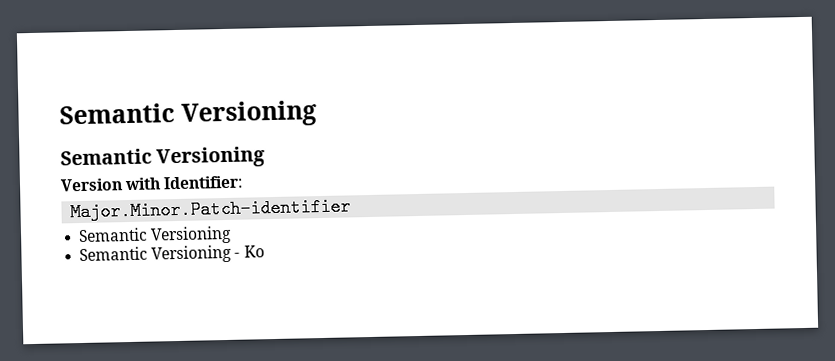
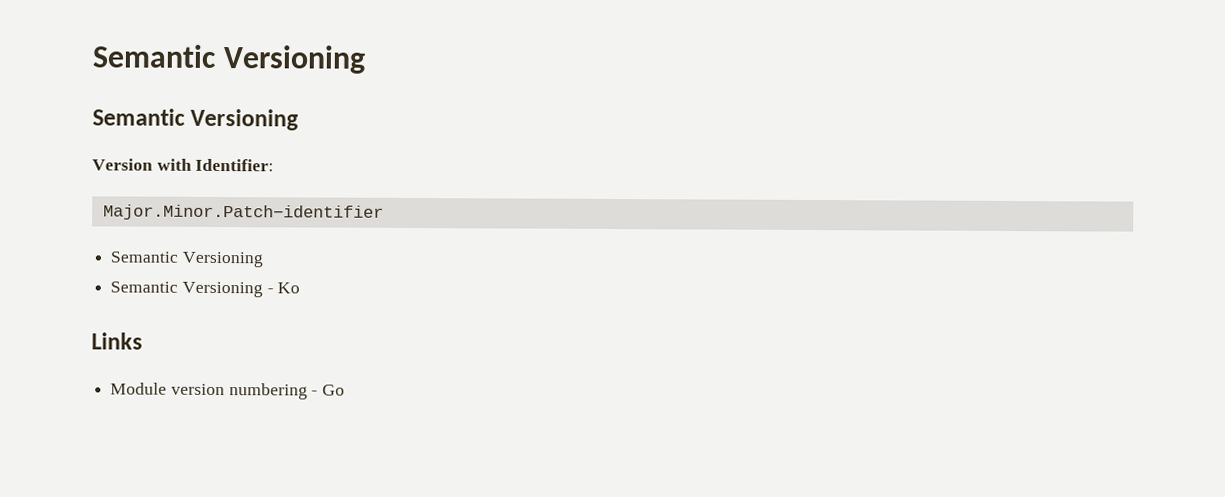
(265, 251) none -> [91,332,143,350] [110,382,346,400] // Links // Module version numbering - Go

